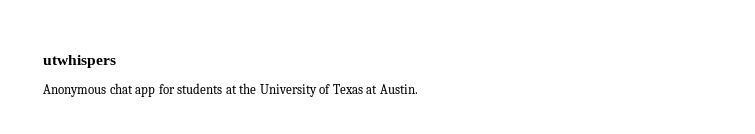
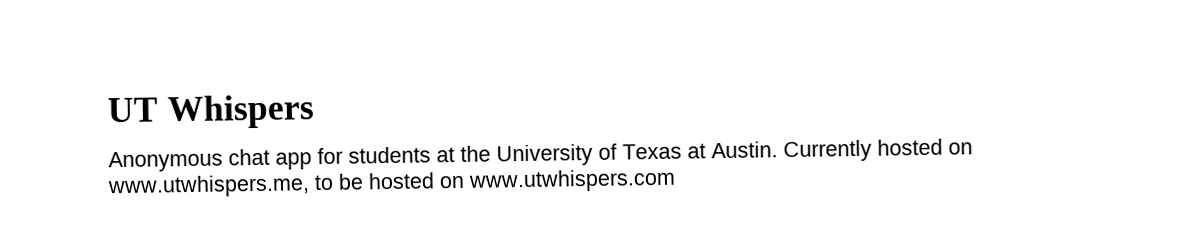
[43,55,116,68] utwhispers -> [107,94,315,130] UT Whispers
(418, 89) none -> [783,138,973,163] [107,168,676,199] Currently hosted on www.utwhispers.me, to be hosted on www.utwhispers.com

